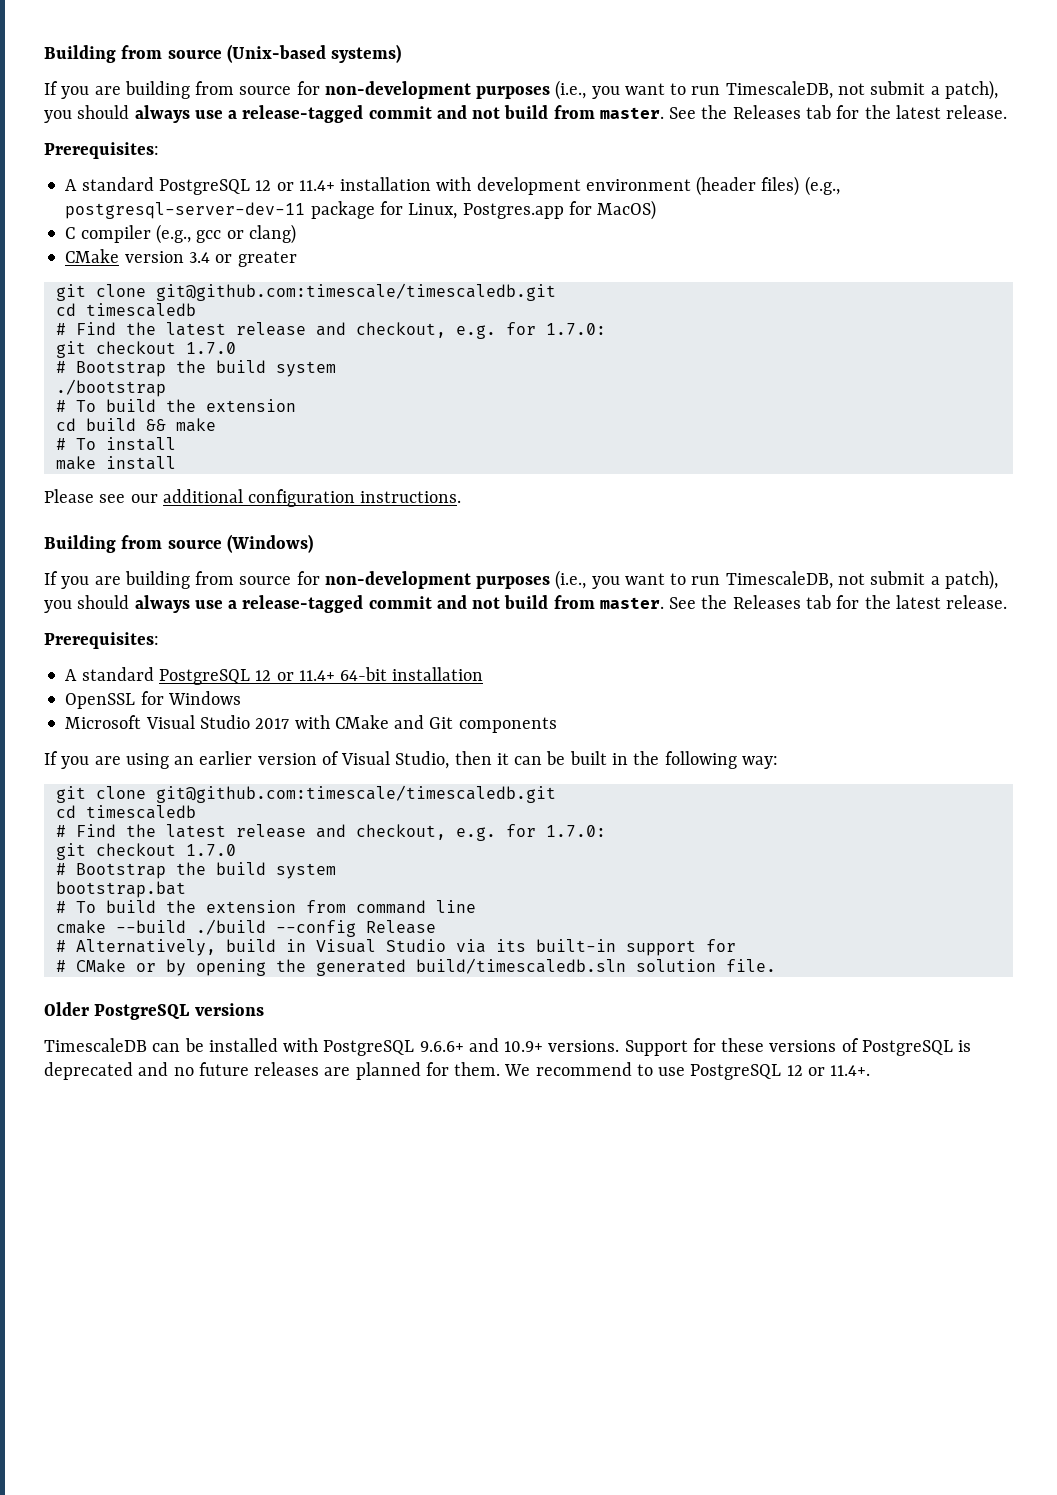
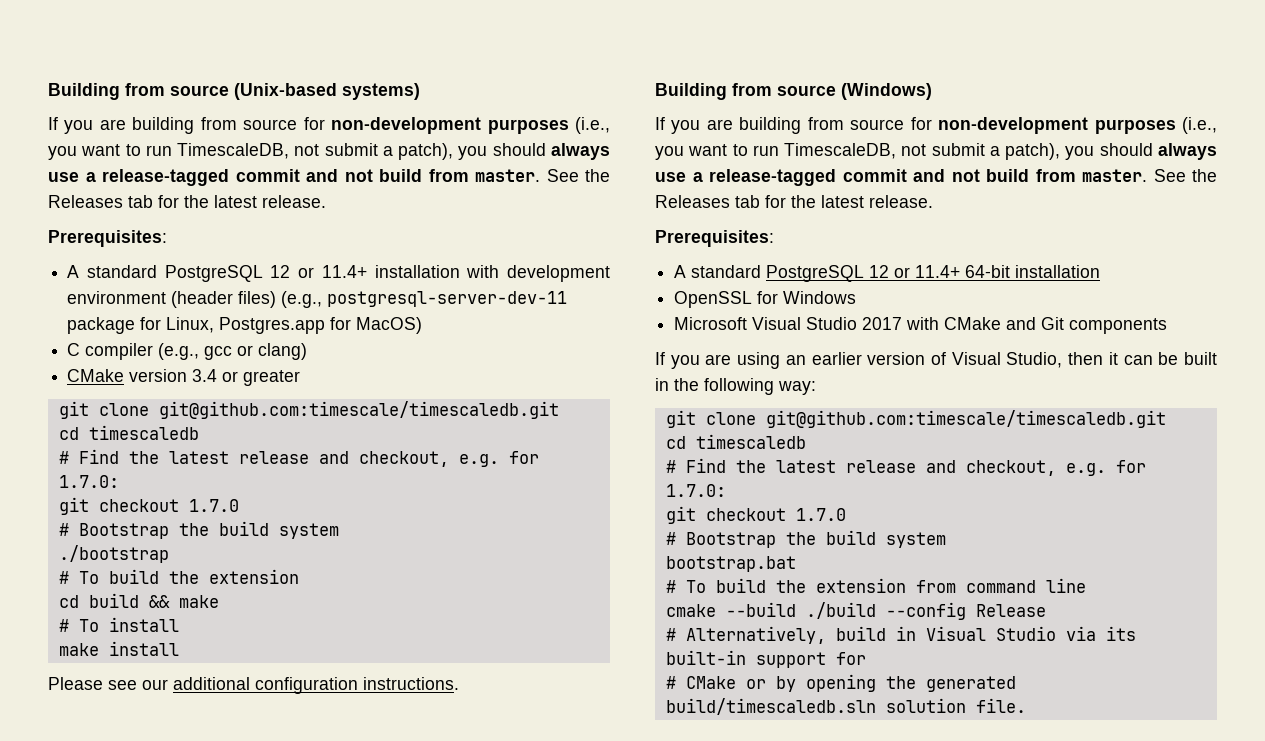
[44,1002,264,1020] [44,1038,972,1056] [44,1062,871,1080] // Older PostgreSQL versions // TimescaleDB can be installed with PostgreSQL 9.6.6+ and 10.9+ versions. Support for these versions of PostgreSQL is deprecated and no future releases are planned for them. We recommend to use PostgreSQL 12 or 11.4+. -> (1026, 705) none

